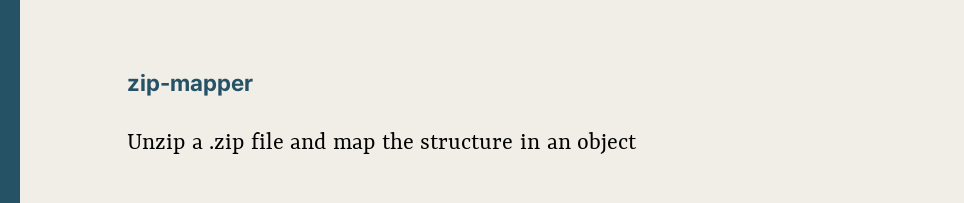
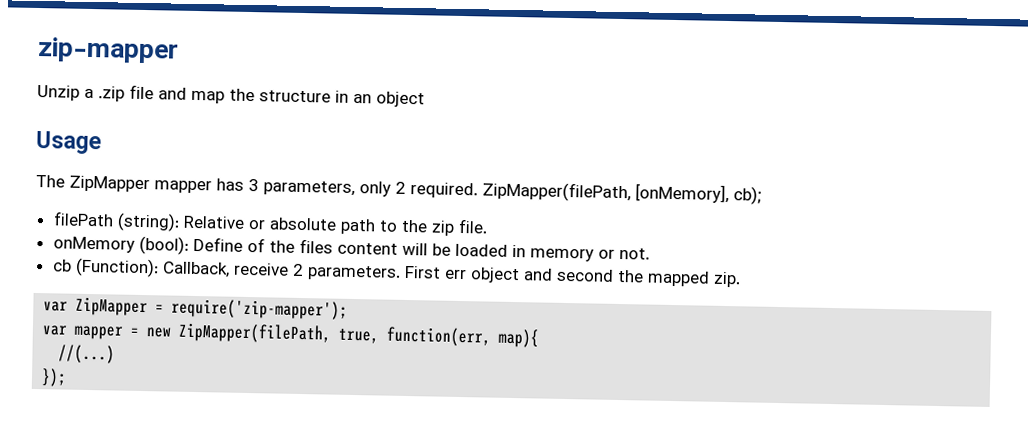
(638, 143) none -> [36,130,102,155] [35,174,762,205] [52,211,488,236] [52,235,650,262] [52,257,741,288] [43,296,349,320] [42,322,540,348] [58,344,116,364] [41,368,68,387] // Usage // The ZipMapper mapper has 3 parameters, only 2 required. ZipMapper(filePath, [onMemory], cb); // filePath (string): Relative or absolute path to the zip file. // onMemory (bool): Define of the files content will be loaded in memory or not. // cb (Function): Callback, receive 2 parameters. First err object and second the mapped zip. // var ZipMapper = require('zip-mapper'); // var mapper = new ZipMapper(filePath, true, function(err, map){ // //(...) // });

